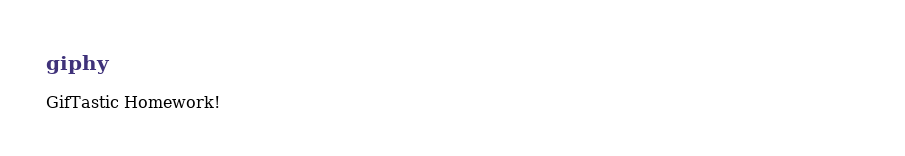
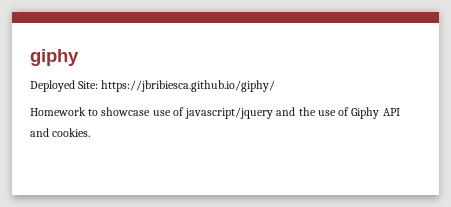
[46,95,220,108] GifTastic Homework! -> [30,80,276,92] [30,107,400,119] [30,128,91,137] Deployed Site: https://jbribiesca.github.io/giphy/ // Homework to showcase use of javascript/jquery and the use of Giphy API and cookies.

